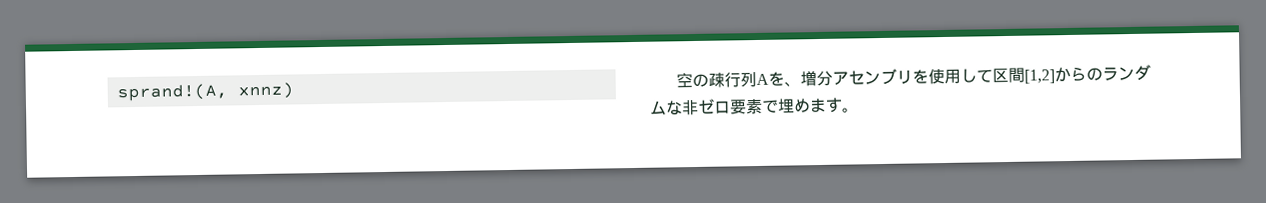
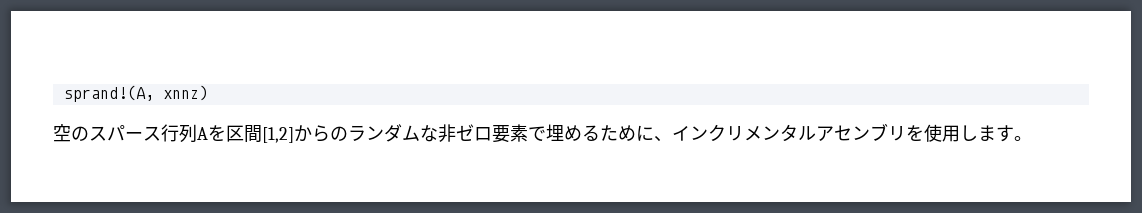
[707,72,725,88] 疎 -> [89,125,161,141] スパース
[783,68,993,87] 、増分アセンブリを使用して -> (226, 133) none
(811, 105) none -> [582,123,978,142] るために、インクリメンタルアセンブリを使用し

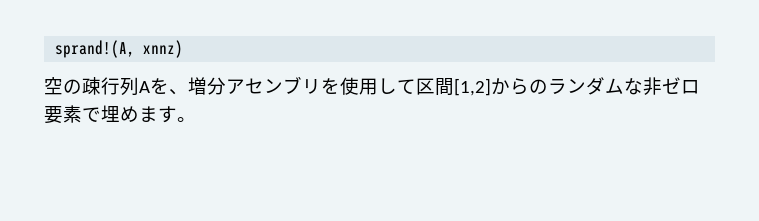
[89,125,161,141] スパース -> [82,77,101,95] 疎
(226, 133) none -> [169,76,416,95] 、増分アセンブリを使用して
[582,123,978,142] るために、インクリメンタルアセンブリを使用し -> (139, 114) none

